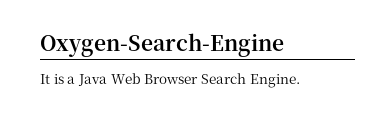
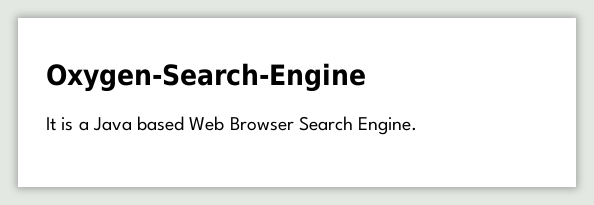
(107, 80) none -> [137,116,185,131] based

